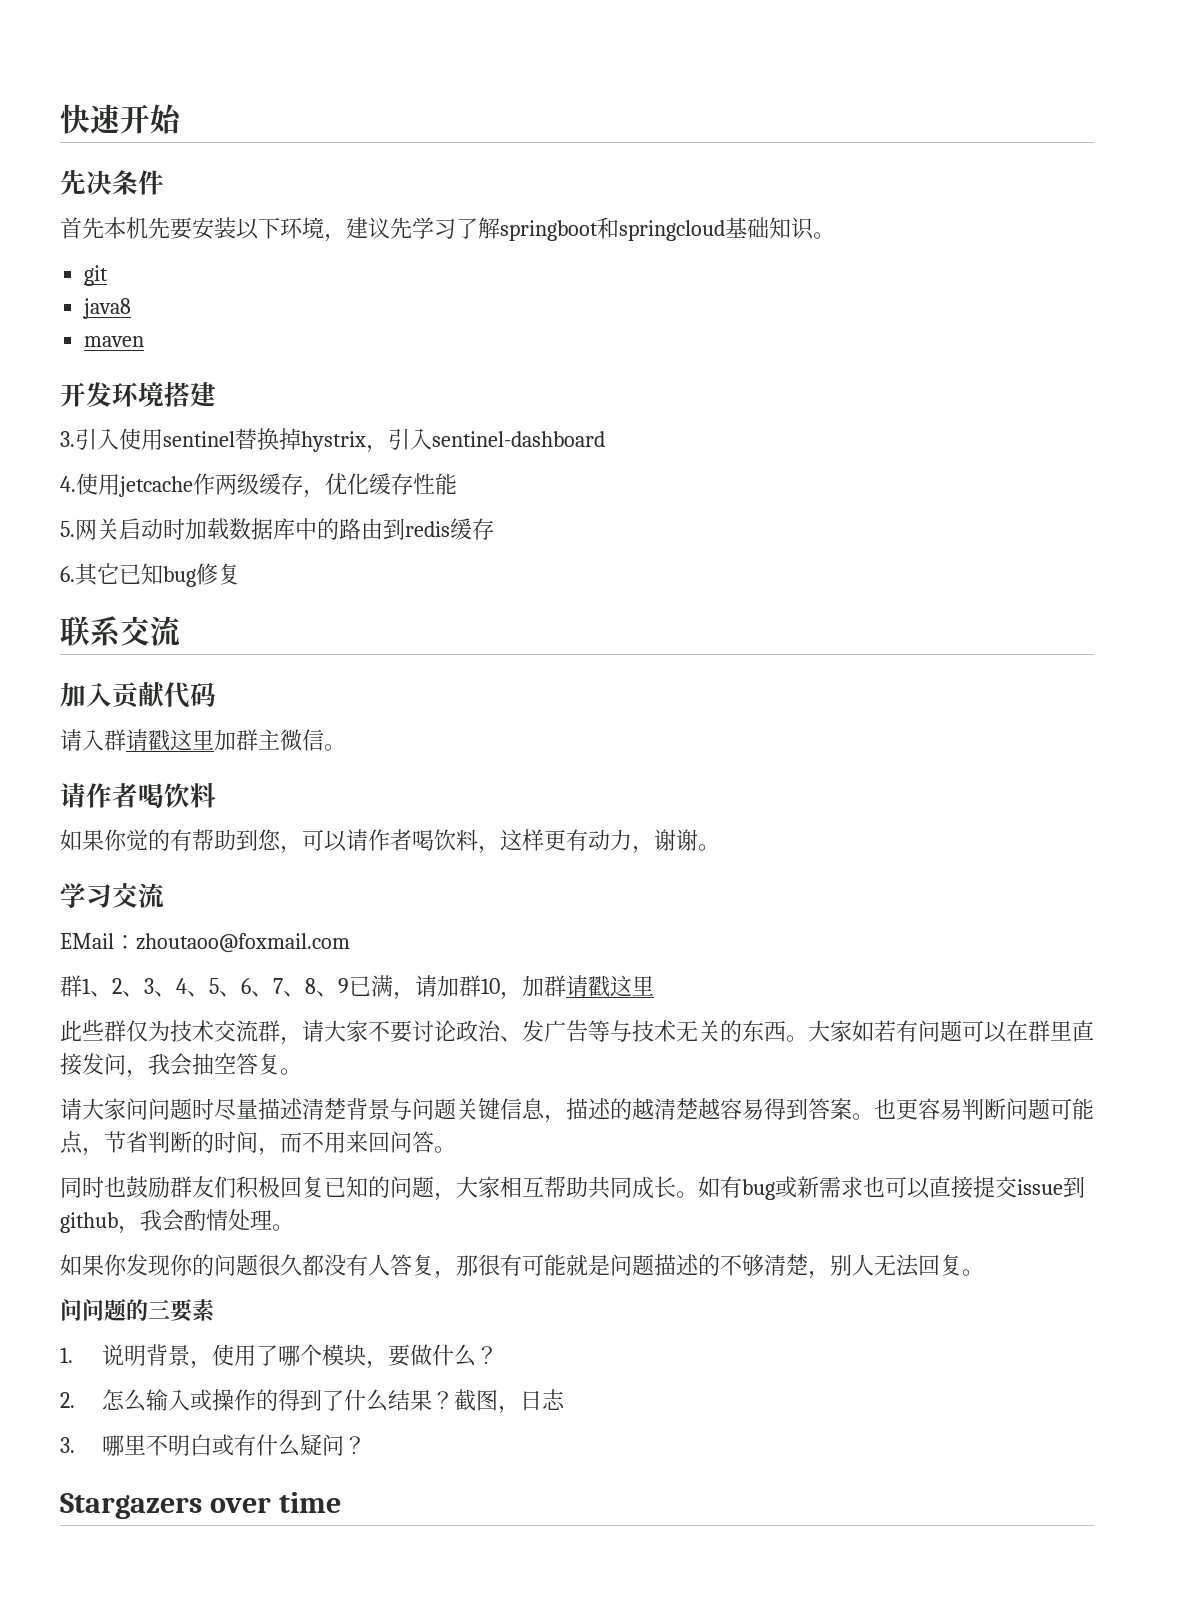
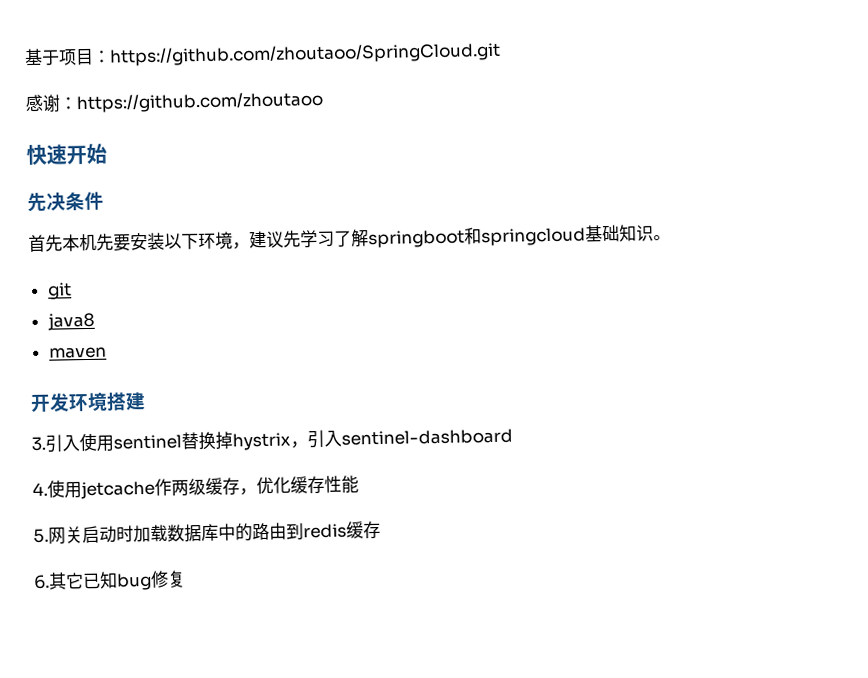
(60, 119) none -> [24,41,501,67] [25,90,324,114] 基于项目：https://github.com/zhoutaoo/SpringCloud.git // 感谢：https://github.com/zhoutaoo //
[60,616,181,647] [60,682,216,709] [60,729,346,751] [60,782,216,808] [60,829,720,854] [60,883,164,908] [60,933,350,953] [60,975,654,1000] [60,1020,1094,1045] [60,1053,302,1078] [60,1098,1094,1123] [60,1131,456,1156] [60,1176,1085,1201] [60,1209,294,1234] [60,1254,984,1279] [60,1298,215,1322] [60,1344,498,1369] [60,1389,565,1414] [60,1434,366,1457] [60,1492,341,1519] // 联系交流 // 加入贡献代码 // 请入群请戳这里加群主微信。 // 请作者喝饮料 // 如果你觉的有帮助到您，可以请作者喝饮料，这样更有动力，谢谢。 // 学习交流 // EMail：zhoutaoo@foxmail.com // 群1、2、3、4、5、6、7、8、9已满，请加群10，加群请戳这里 // 此些群仅为技术交流群，请大家不要讨论政治、发广告等与技术无关的东西。大家如若有问题可以在群里直接发问，我会抽空答复。 // 请大家问问题时尽量描述清楚背景与问题关键信息，描述的越清楚越容易得到答案。也更容易判断问题可能点，节省判断的时间，而不用来回问答。 // 同时也鼓励群友们积极回复已知的问题，大家相互帮助共同成长。如有bug或新需求也可以直接提交issue到github，我会酌情处理。 // 如果你发现你的问题很久都没有人答复，那很有可能就是问题描述的不够清楚，别人无法回复。 // 问问题的三要素 // 1.说明背景，使用了哪个模块，要做什么？ // 2.怎么输入或操作的得到了什么结果？截图，日志 // 3.哪里不明白或有什么疑问？ // Stargazers over time -> (186, 579) none

